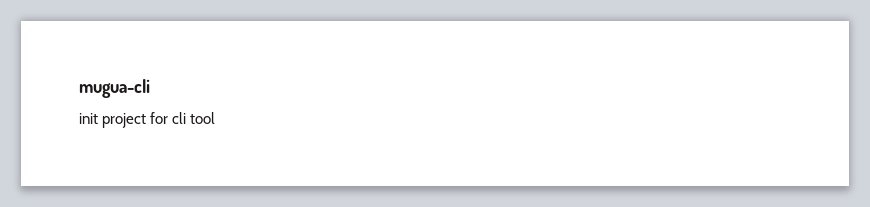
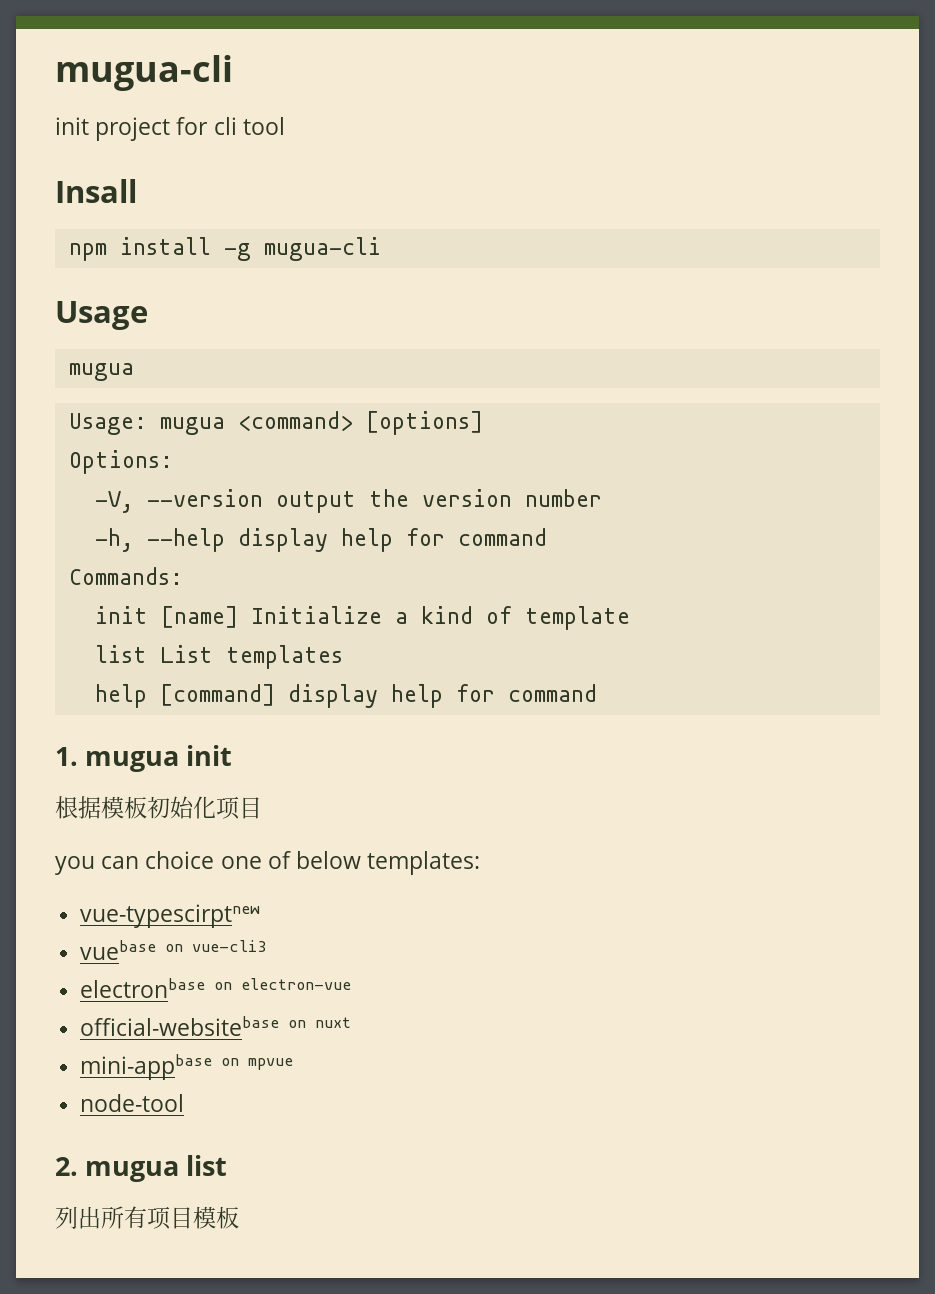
(216, 118) none -> [55,179,137,203] [68,237,381,261] [55,301,148,330] [68,363,134,381] [68,411,483,435] [68,450,173,474] [94,489,602,513] [94,528,547,552] [68,567,183,585] [94,606,630,630] [94,645,343,669] [94,684,597,708] [55,745,233,772] [55,796,262,820] [55,851,481,875] [80,904,261,928] [80,940,267,960] [80,978,352,998] [80,1016,352,1036] [80,1054,294,1080] [80,1094,185,1112] [55,1155,228,1182] [55,1206,239,1230] // Insall // npm install -g mugua-cli // Usage // mugua // Usage: mugua <command> [options] // Options: // -V, --version output the version number // -h, --help display help for command // Commands: // init [name] Initialize a kind of template // list List templates // help [command] display help for command // 1. mugua init // 根据模板初始化项目 // you can choice one of below templates: // vue-typescirptnew // vuebase on vue-cli3 // electronbase on electron-vue // official-websitebase on nuxt // mini-appbase on mpvue // node-tool // 2. mugua list // 列出所有项目模板

